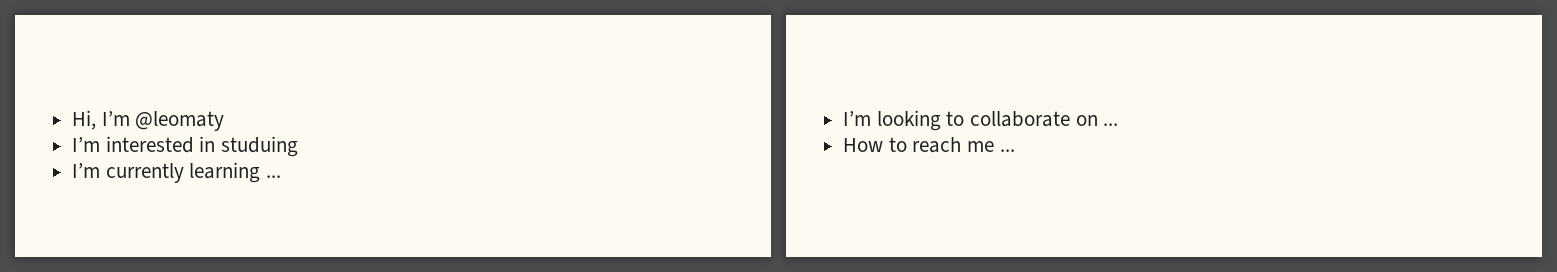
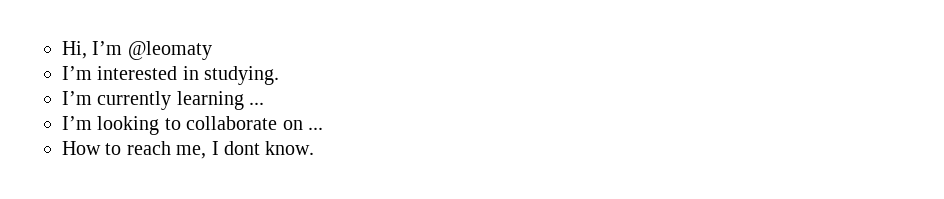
[221,136,299,157] studuing -> [204,66,280,85] studying.
[967,141,1015,152] me ... -> [176,141,315,159] me, I dont know.

